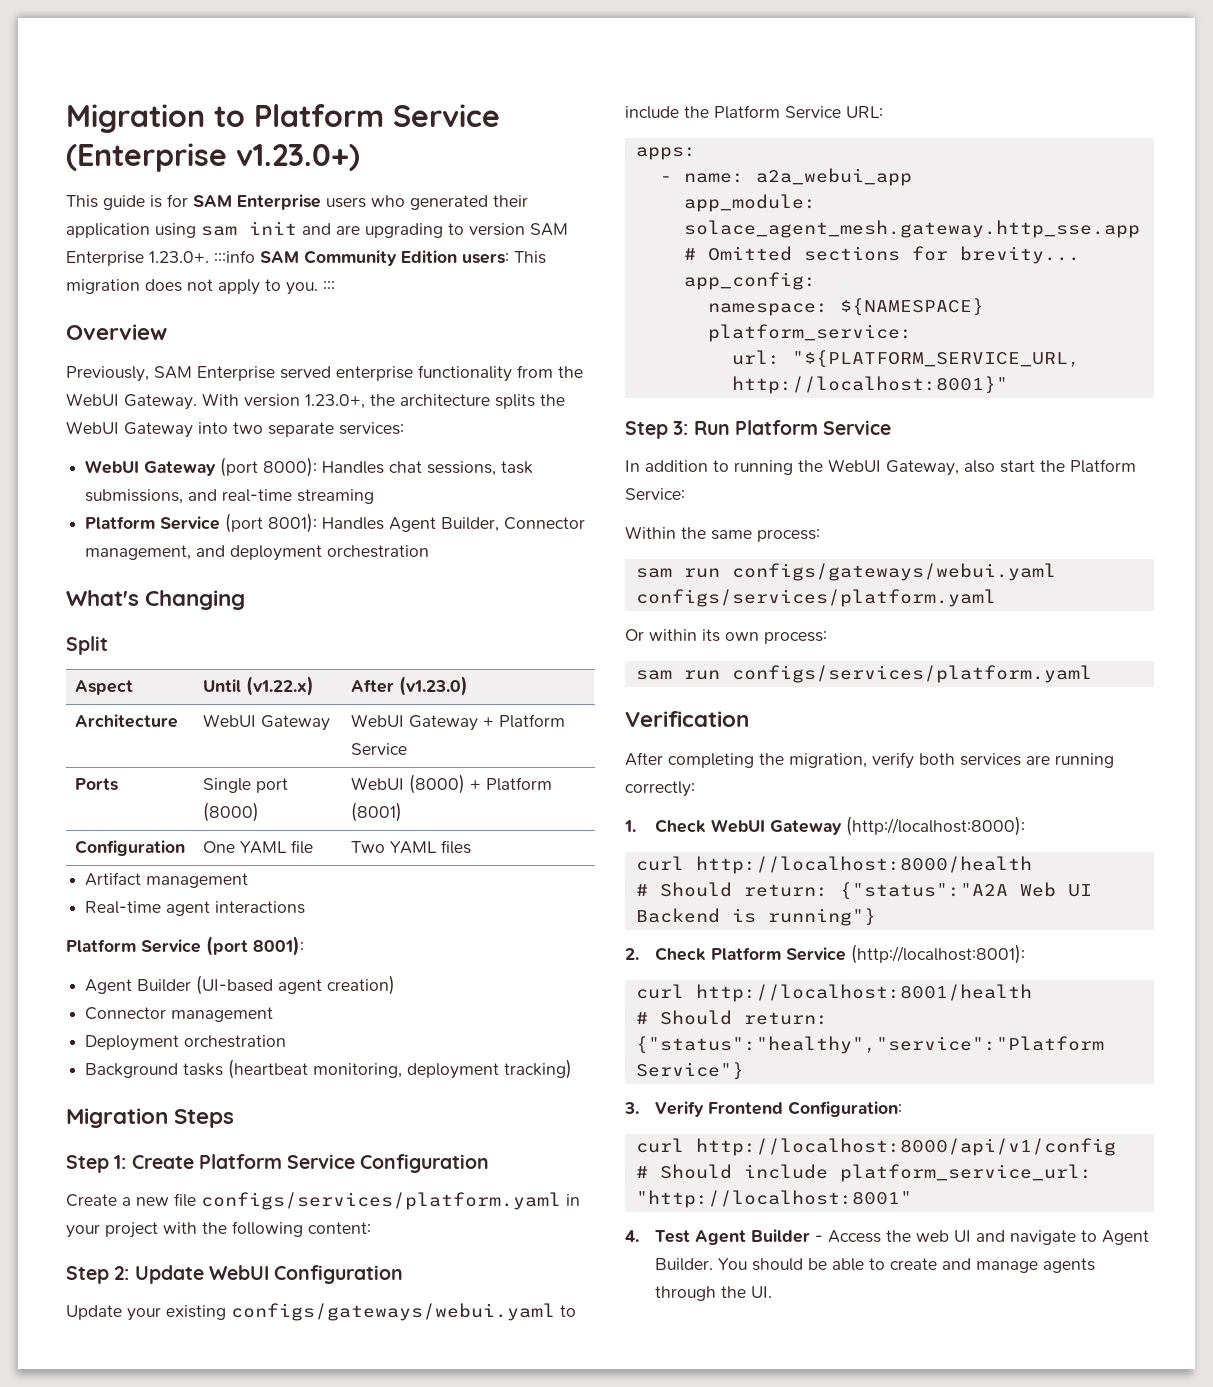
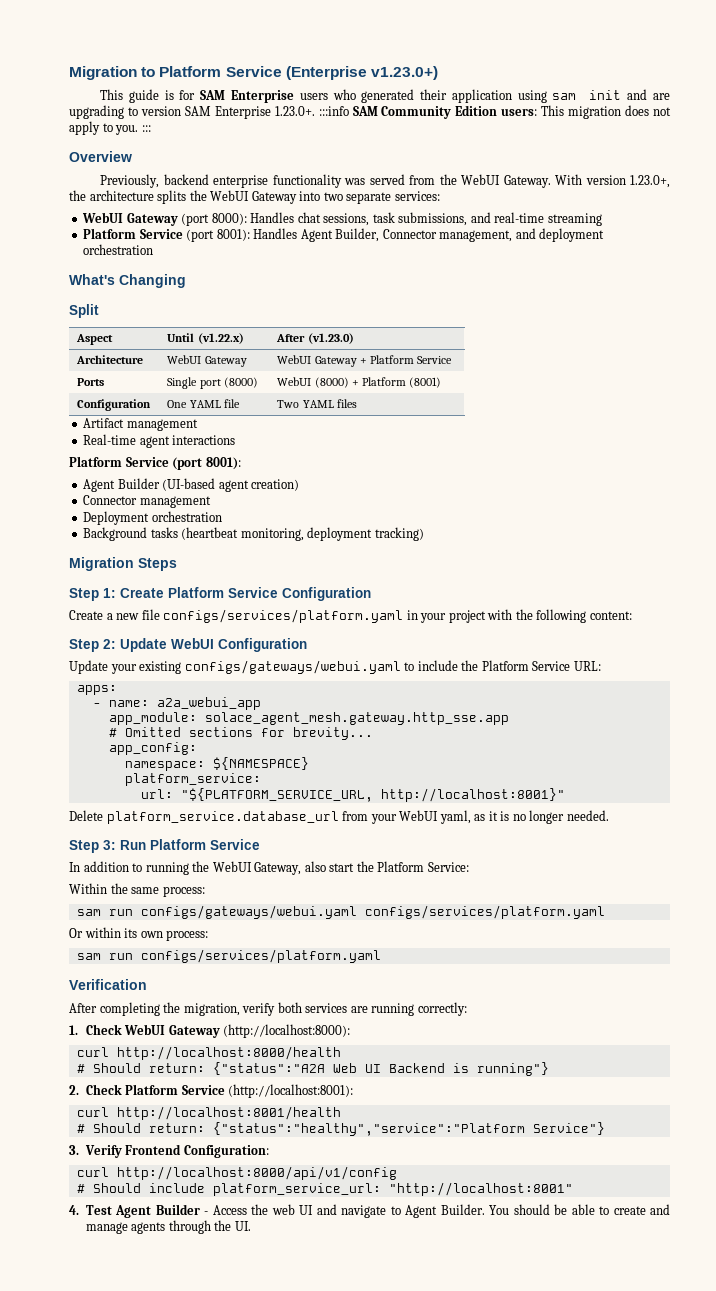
[154,365,512,382] SAM Enterprise served enterprise functionality -> [163,174,405,188] backend enterprise functionality was served
(1008, 385) none -> [69,810,609,824] // Delete platform_service.database_url from your WebUI yaml, as it is no longer needed.

